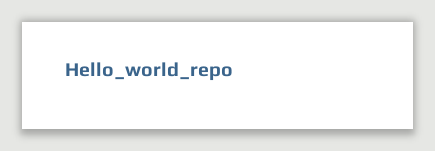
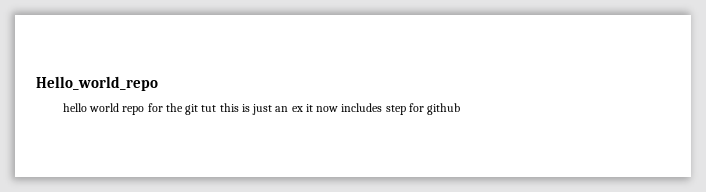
(233, 71) none -> [62,103,461,115] // hello world repo for the git tut this is just an ex it now includes step for github

